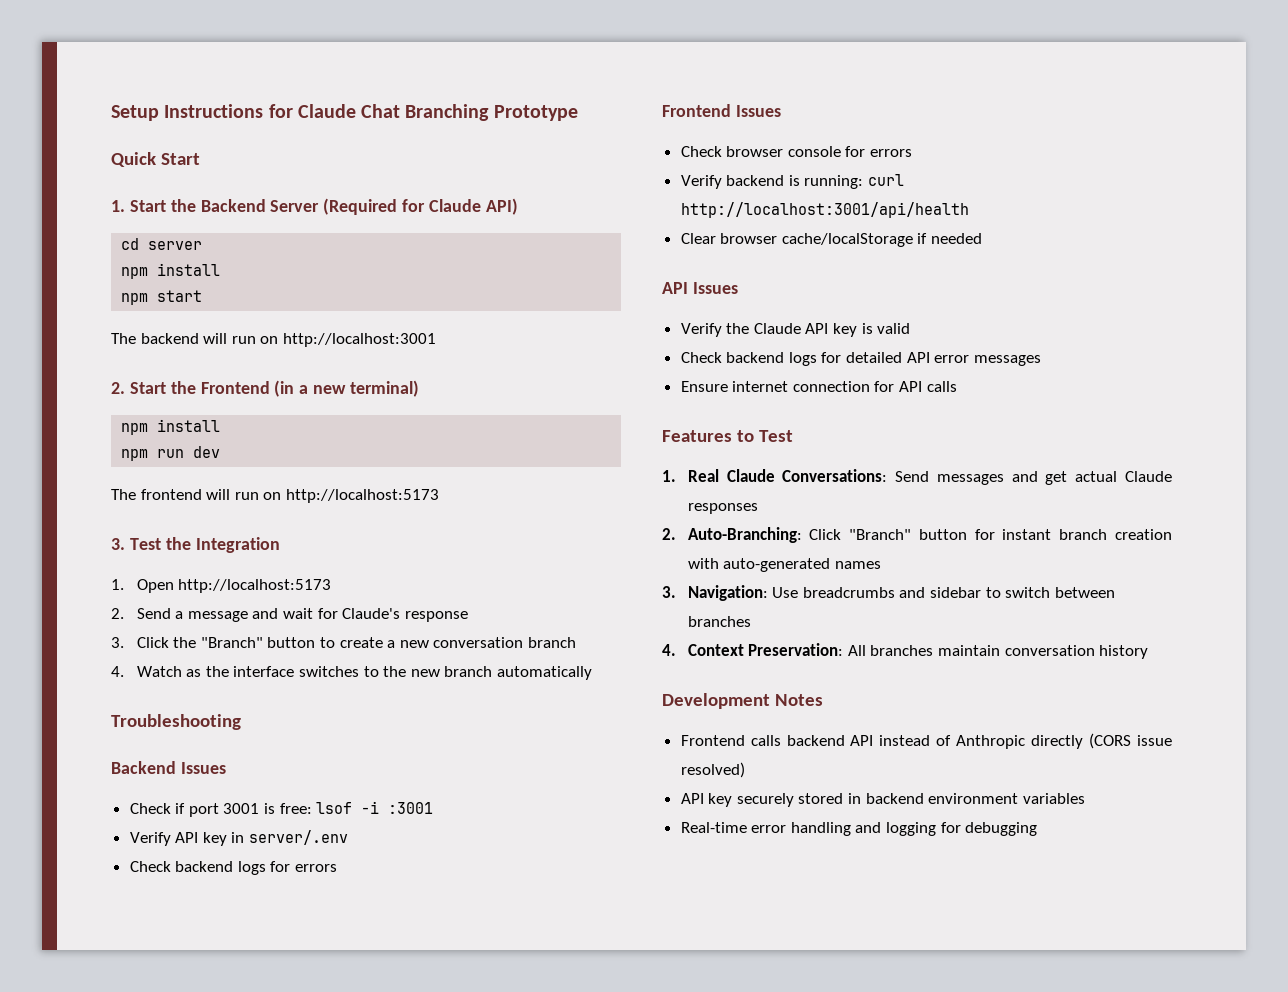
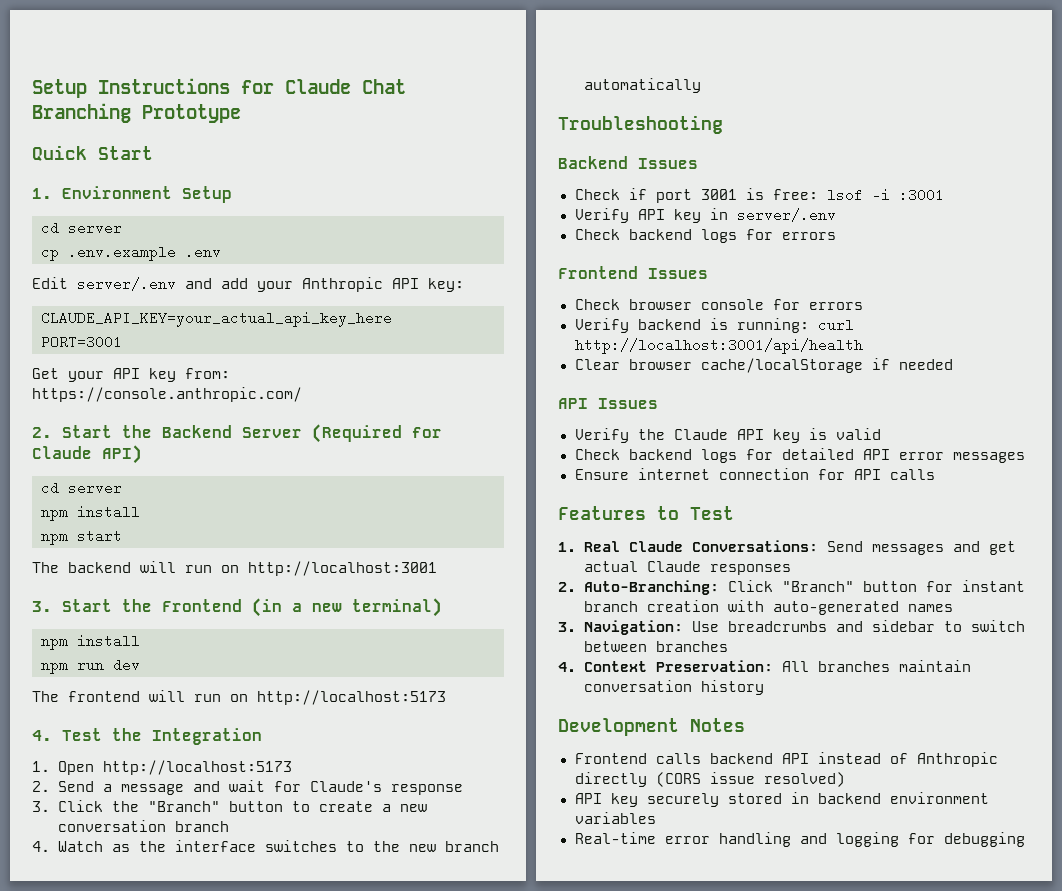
(125, 206) none -> [62,186,232,203] [41,221,122,235] [41,245,221,261] [32,277,464,292] [41,311,392,327] [41,335,122,349] [32,368,230,382] [32,387,302,402] [32,427,52,438] Environment Setup // cd server // cp .env.example .env // Edit server/.env and add your Anthropic API key: // CLAUDE_API_KEY=your_actual_api_key_here // PORT=3001 // Get your API key from: https://console.anthropic.com/ // 2.
[111,382,125,394] 2. -> [32,601,52,612] 3.
[111,538,125,550] 3. -> [32,730,52,741] 4.

